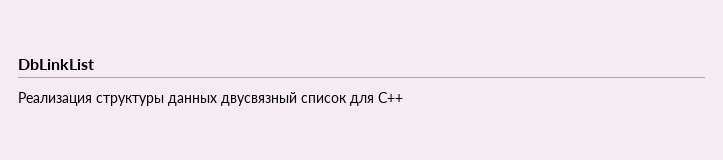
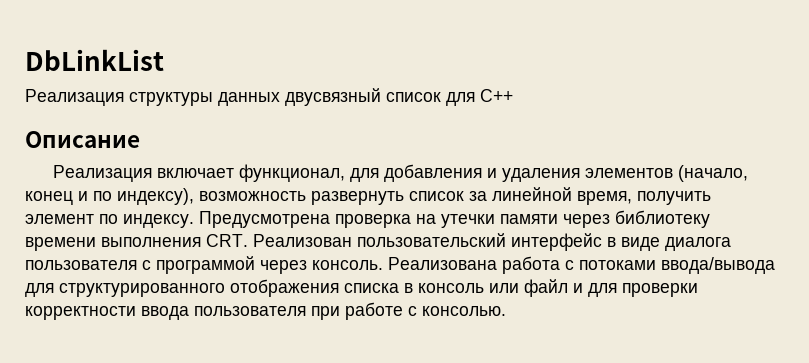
(403, 97) none -> [25,131,140,148] [53,164,749,182] [25,187,711,205] [25,210,710,228] [25,233,731,251] [25,256,775,274] [25,279,698,297] [25,302,506,320] // Описание // Реализация включает функционал, для добавления и удаления элементов (начало, конец и по индексу), возможность развернуть список за линейной время, получить элемент по индексу. Предусмотрена проверка на утечки памяти через библиотеку времени выполнения CRT. Реализован пользовательский интерфейс в виде диалога пользователя с программой через консоль. Реализована работа с потоками ввода/вывода для структурированного отображения списка в консоль или файл и для проверки корректности ввода пользователя при работе с консолью.

